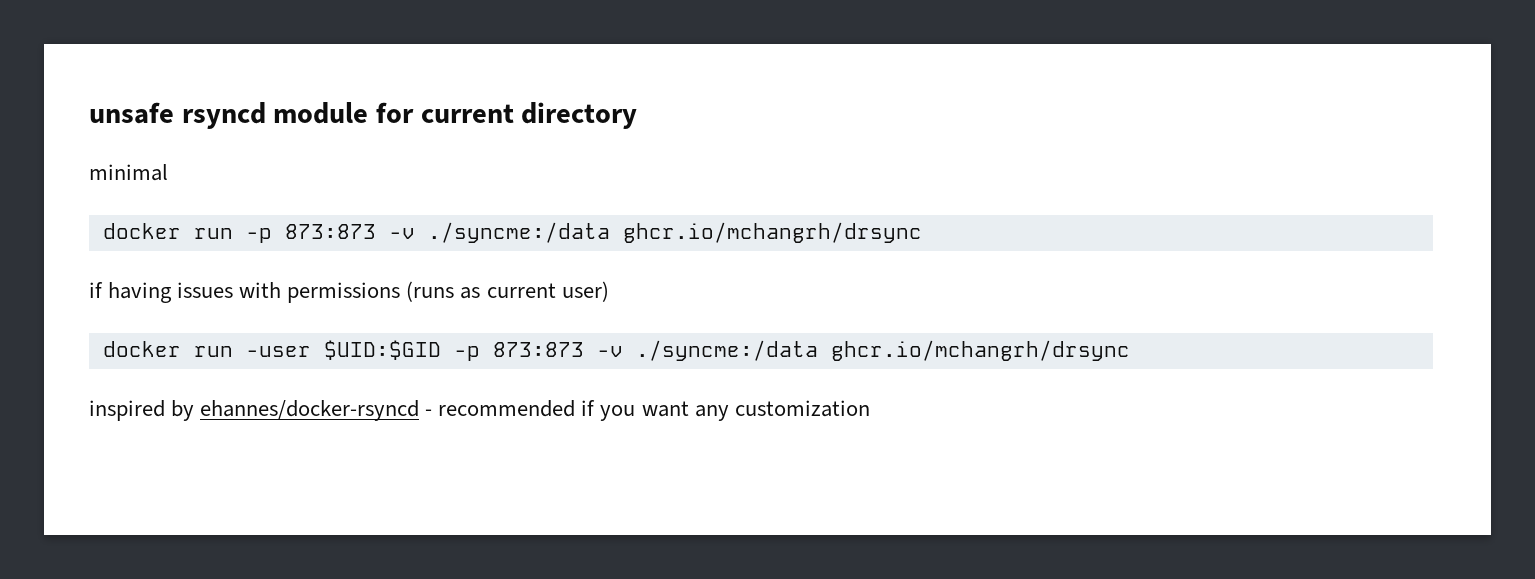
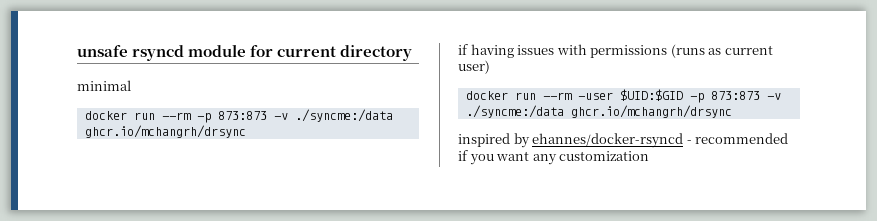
(233, 233) none -> [161,112,191,120] --rm
(233, 351) none -> [542,92,572,100] --rm

